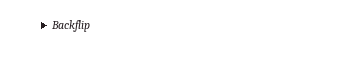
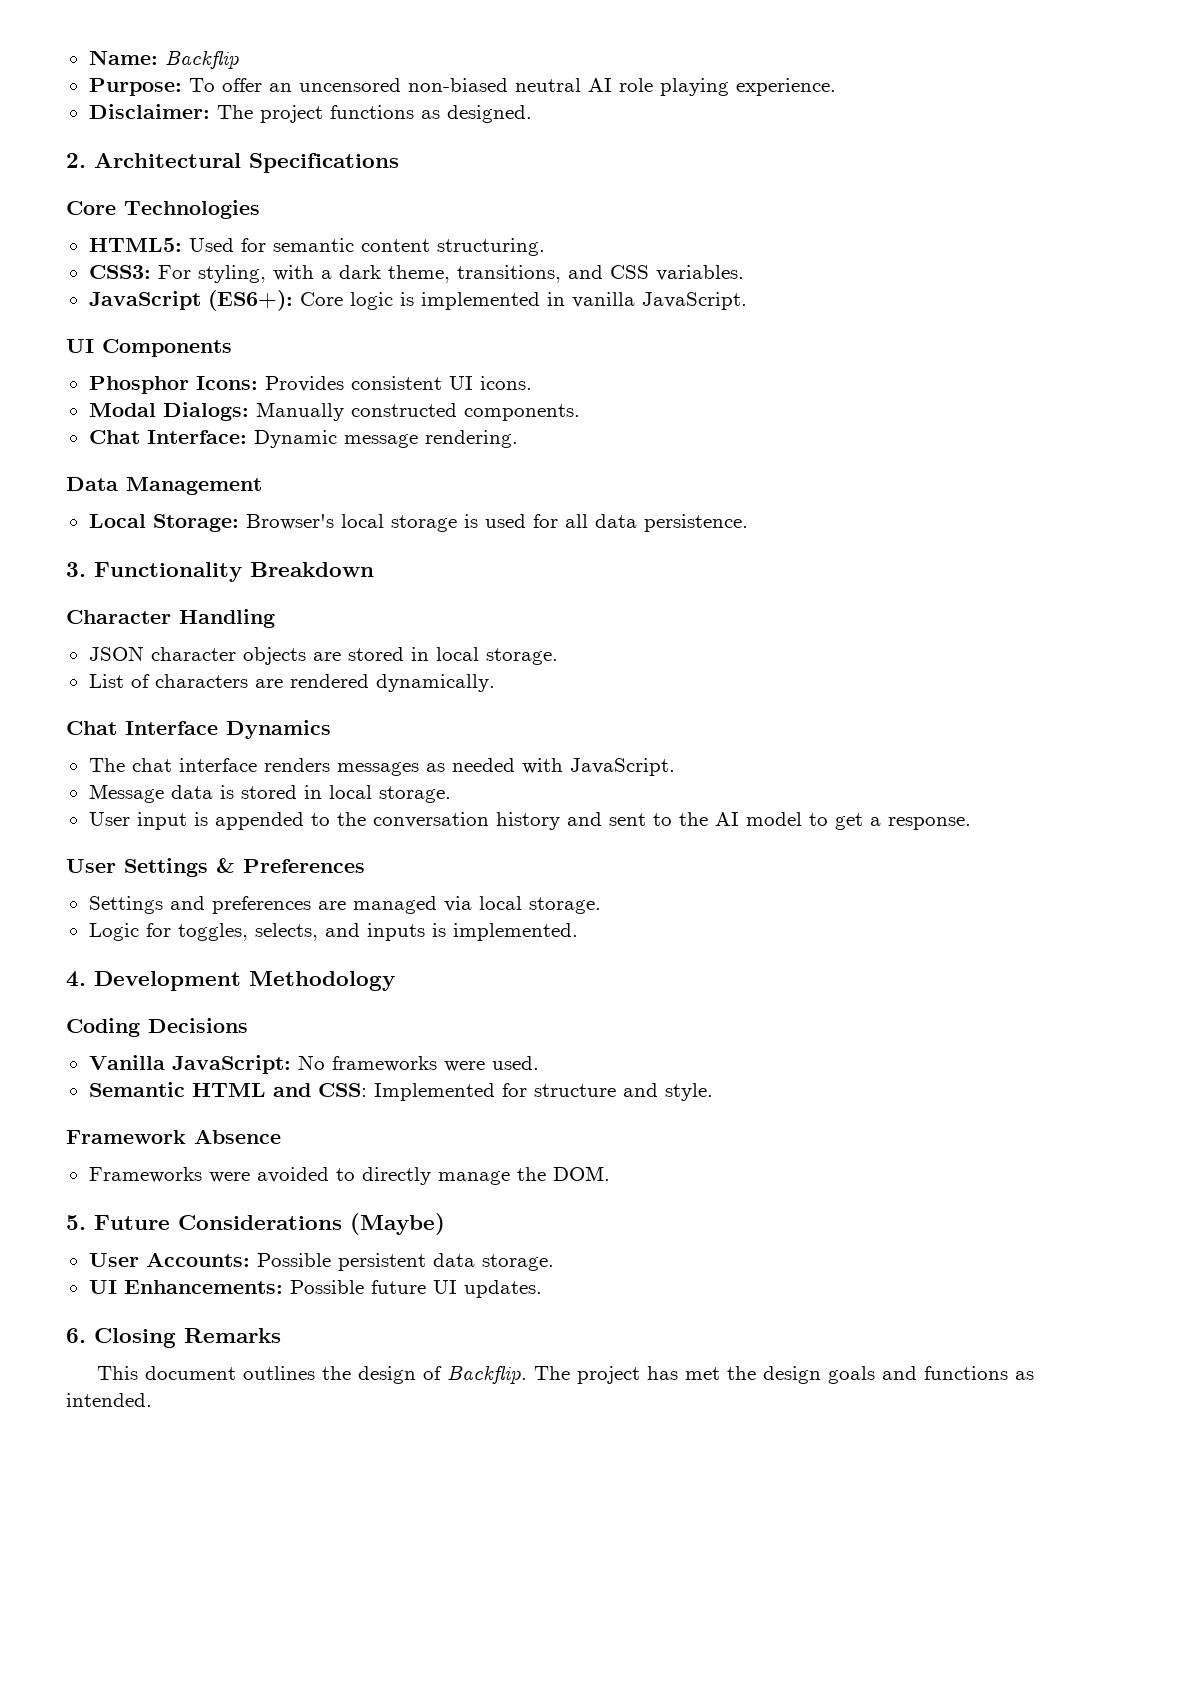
(51, 26) none -> [88,50,158,65] Name:
(91, 26) none -> [88,78,836,96] [88,104,532,123] [66,153,399,173] [66,200,260,219] [88,238,545,256] [88,265,744,283] [88,290,747,311] [66,339,232,357] [88,376,532,394] [88,402,580,421] [88,430,518,448] [66,477,262,495] [88,514,748,532] [66,562,374,582] [66,609,275,628] [88,646,558,665] [88,674,495,692] [66,720,331,739] [88,758,675,776] [88,784,451,803] [88,812,971,830] [66,858,365,877] [88,896,601,914] [88,923,578,941] [66,971,395,991] [66,1018,248,1037] [88,1055,539,1074] [88,1082,713,1101] [66,1129,281,1144] [88,1166,610,1185] [66,1213,445,1235] [88,1252,554,1271] [88,1280,542,1298] [66,1328,281,1348] [96,1365,1034,1384] [66,1393,152,1407] // Purpose: To offer an uncensored non-biased neutral AI role playing experience. // Disclaimer: The project functions as designed. // 2. Architectural Specifications // Core Technologies // HTML5: Used for semantic content structuring. // CSS3: For styling, with a dark theme, transitions, and CSS variables. // JavaScript (ES6+): Core logic is implemented in vanilla JavaScript. // UI Components // Phosphor Icons: Provides consistent UI icons. // Modal Dialogs: Manually constructed components. // Chat Interface: Dynamic message rendering. // Data Management // Local Storage: Browser's local storage is used for all data persistence. // 3. Functionality Breakdown // Character Handling // JSON character objects are stored in local storage. // List of characters are rendered dynamically. // Chat Interface Dynamics // The chat interface renders messages as needed with JavaScript. // Message data is stored in local storage. // User input is appended to the conversation history and sent to the AI model to get a response. // User Settings & Preferences // Settings and preferences are managed via local storage. // Logic for toggles, selects, and inputs is implemented. // 4. Development Methodology // Coding Decisions // Vanilla JavaScript: No frameworks were used. // Semantic HTML and CSS: Implemented for structure and style. // Framework Absence // Frameworks were avoided to directly manage the DOM. // 5. Future Considerations (Maybe) // User Accounts: Possible persistent data storage. // UI Enhancements: Possible future UI updates. // 6. Closing Remarks // This document outlines the design of Backflip. The project has met the design goals and functions as intended.

